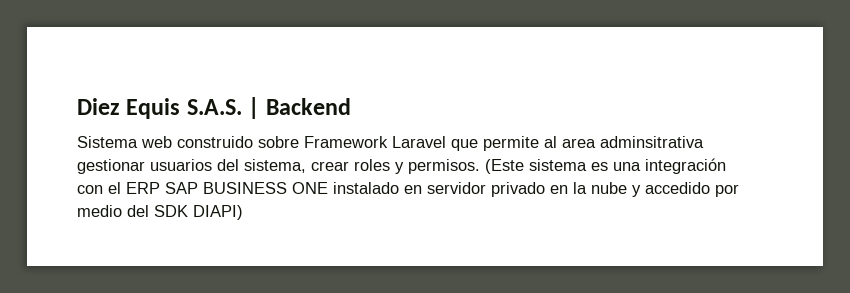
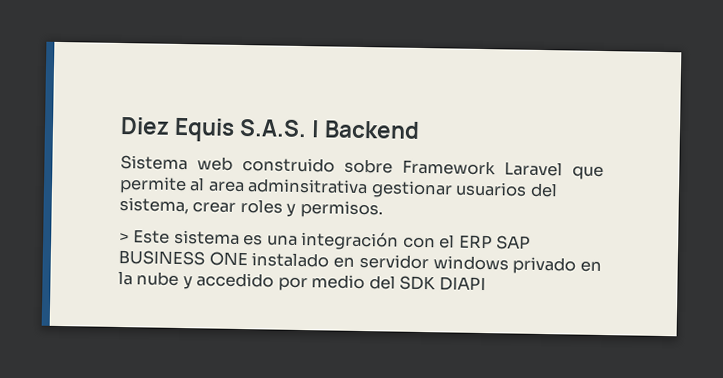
[485,159,524,174] (Este -> [119,229,171,244] // > Este
(486, 188) none -> [432,255,509,271] windows
[193,205,243,220] DIAPI) -> [438,276,486,292] DIAPI

